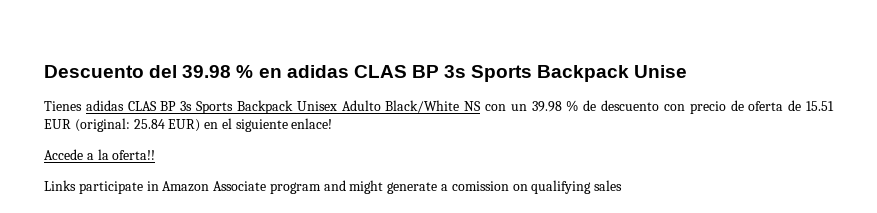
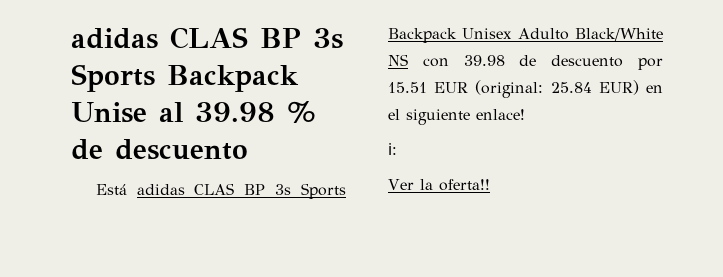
[44,65,282,78] Descuento del 39.98 % en -> (71, 38) none
[44,101,82,111] // Tienes -> [159,101,316,123] [71,139,248,160] [95,184,127,195] al 39.98 % de descuento // Está
[510,100,802,114] un 39.98 % de descuento con precio de oferta de -> [463,55,663,70] 39.98 de descuento por
[44,149,94,160] Accede a -> [388,143,397,155] [388,179,414,190] ℹ: // Ver
[44,180,623,194] // Links participate in Amazon Associate program and might generate a comission on qualifying sales -> (490, 185) none

